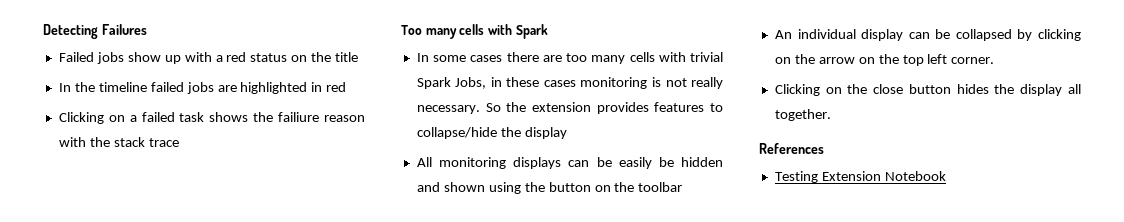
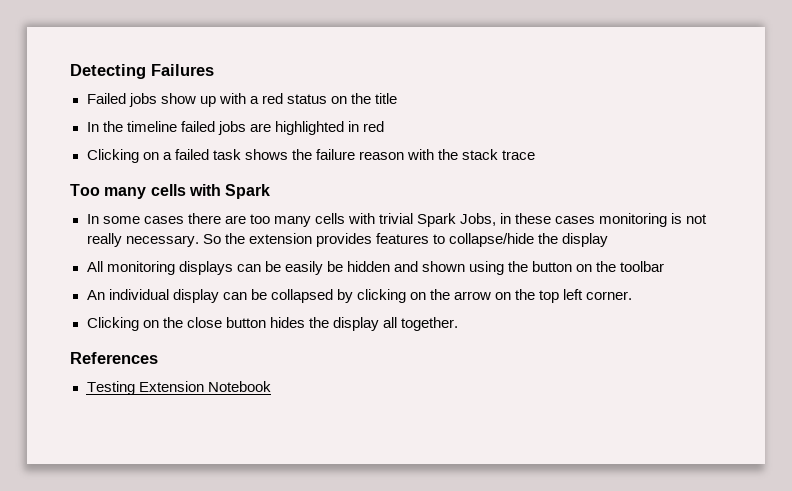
[278,112,320,122] failiure -> [315,149,355,160] failure

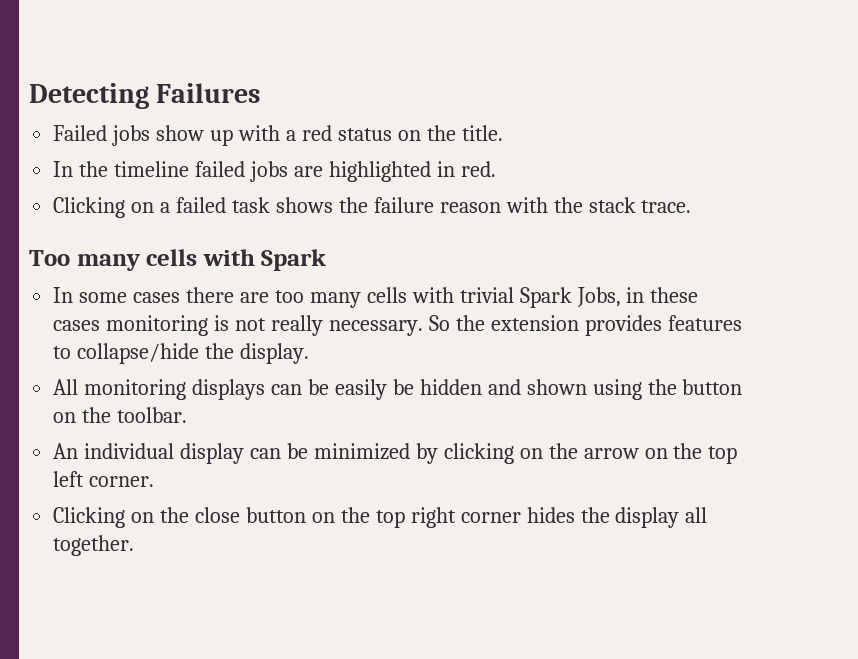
[375,93,398,104] title -> [461,125,503,141] title.
[362,121,384,132] red -> [460,161,496,177] red.
[502,150,536,160] trace -> [641,200,692,213] trace.
[562,233,609,247] display -> [240,343,310,364] display.
[620,261,665,272] toolbar -> [117,407,188,423] toolbar.
[270,289,333,303] collapsed -> [313,443,410,460] minimized
(266, 322) none -> [311,507,521,528] on the top right corner
[70,352,158,364] [86,381,271,395] // References // Testing Extension Notebook -> (135, 545) none

